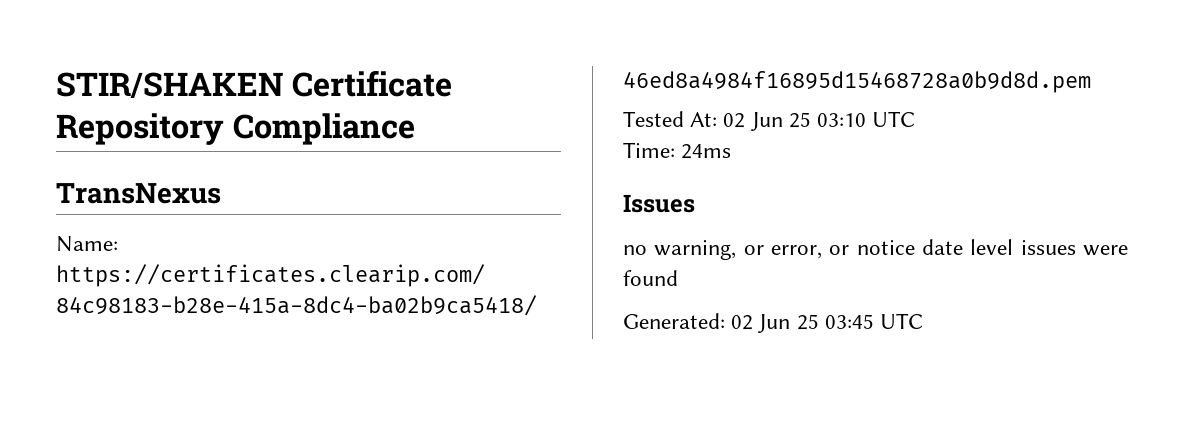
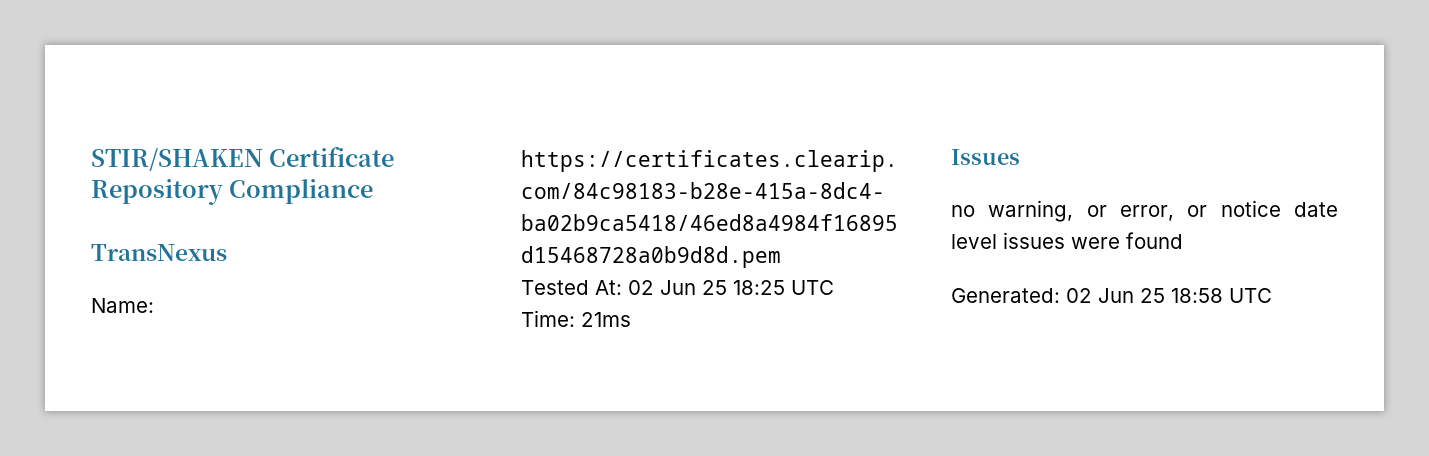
[817,113,867,127] 03:10 -> [733,280,785,295] 18:25
[681,144,732,159] 24ms -> [581,312,631,327] 21ms
[824,314,874,329] 03:45 -> [1171,288,1223,303] 18:58

